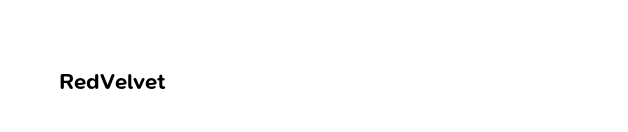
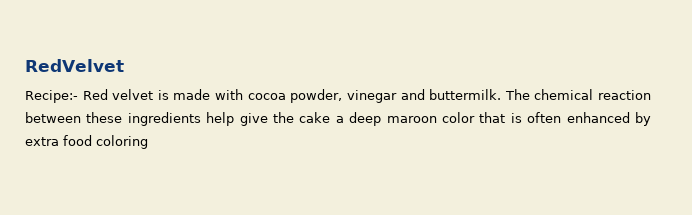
(166, 82) none -> [25,89,652,103] [25,112,651,126] [25,135,148,149] // Recipe:- Red velvet is made with cocoa powder, vinegar and buttermilk. The chemical reaction between these ingredients help give the cake a deep maroon color that is often enhanced by extra food coloring

